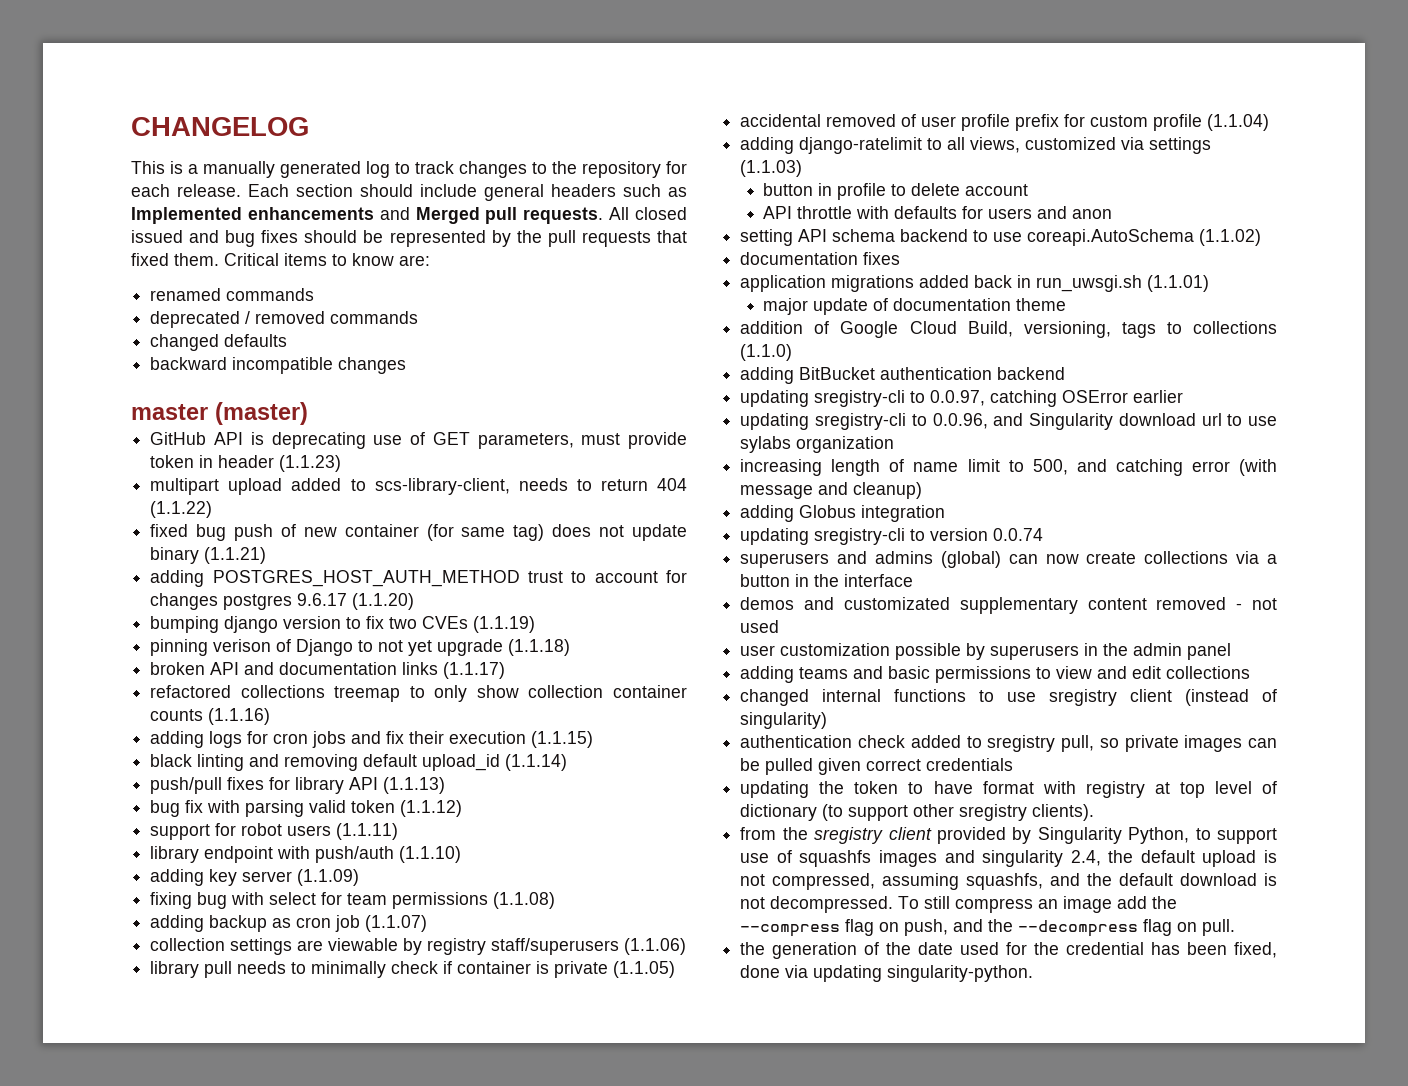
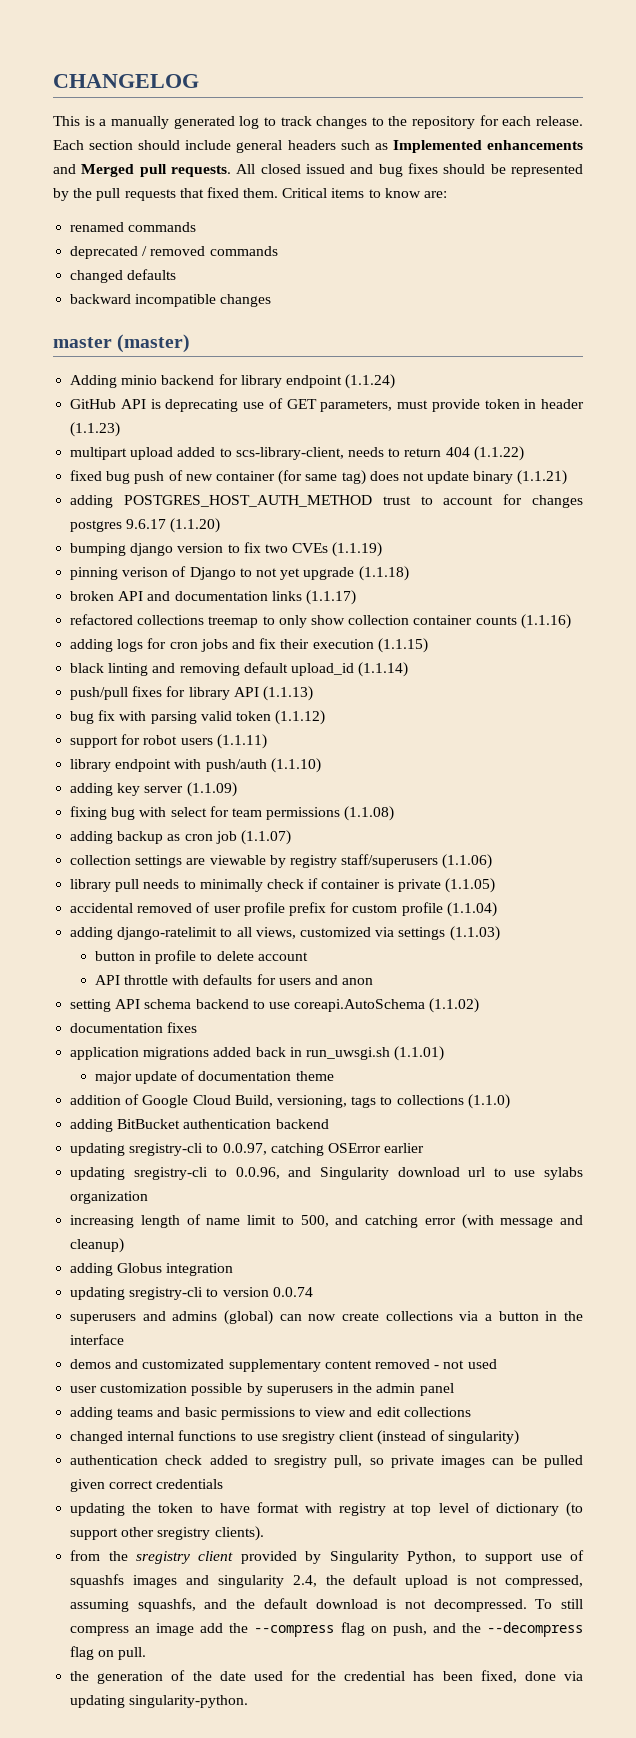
(308, 413) none -> [70,374,396,389] // Adding minio backend for library endpoint (1.1.24)

